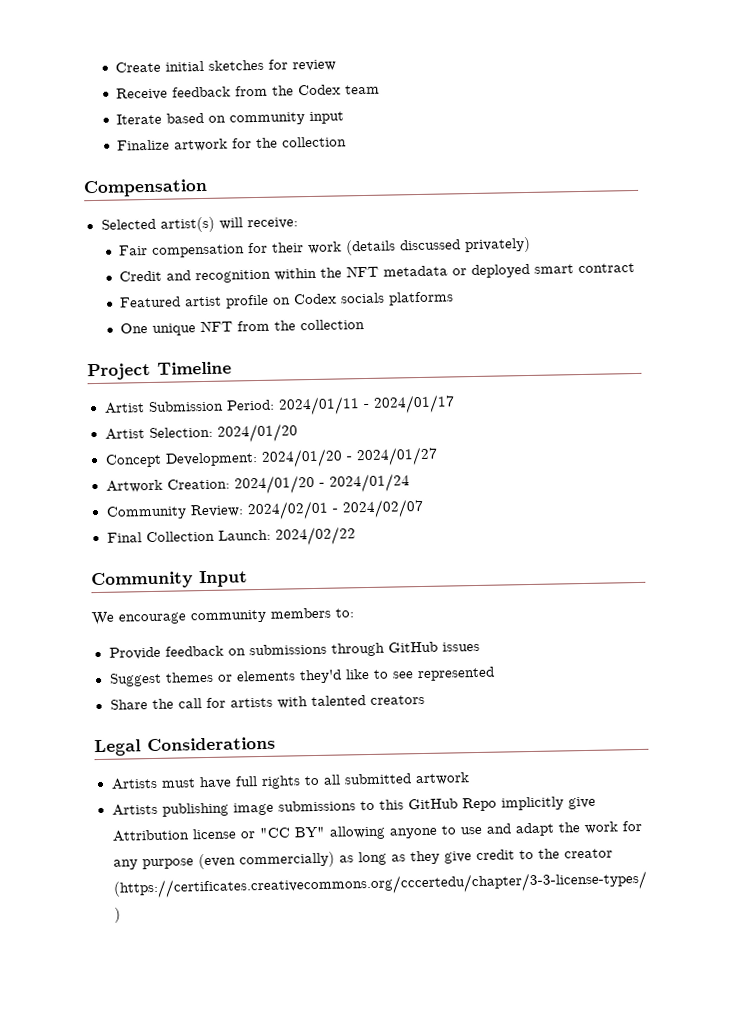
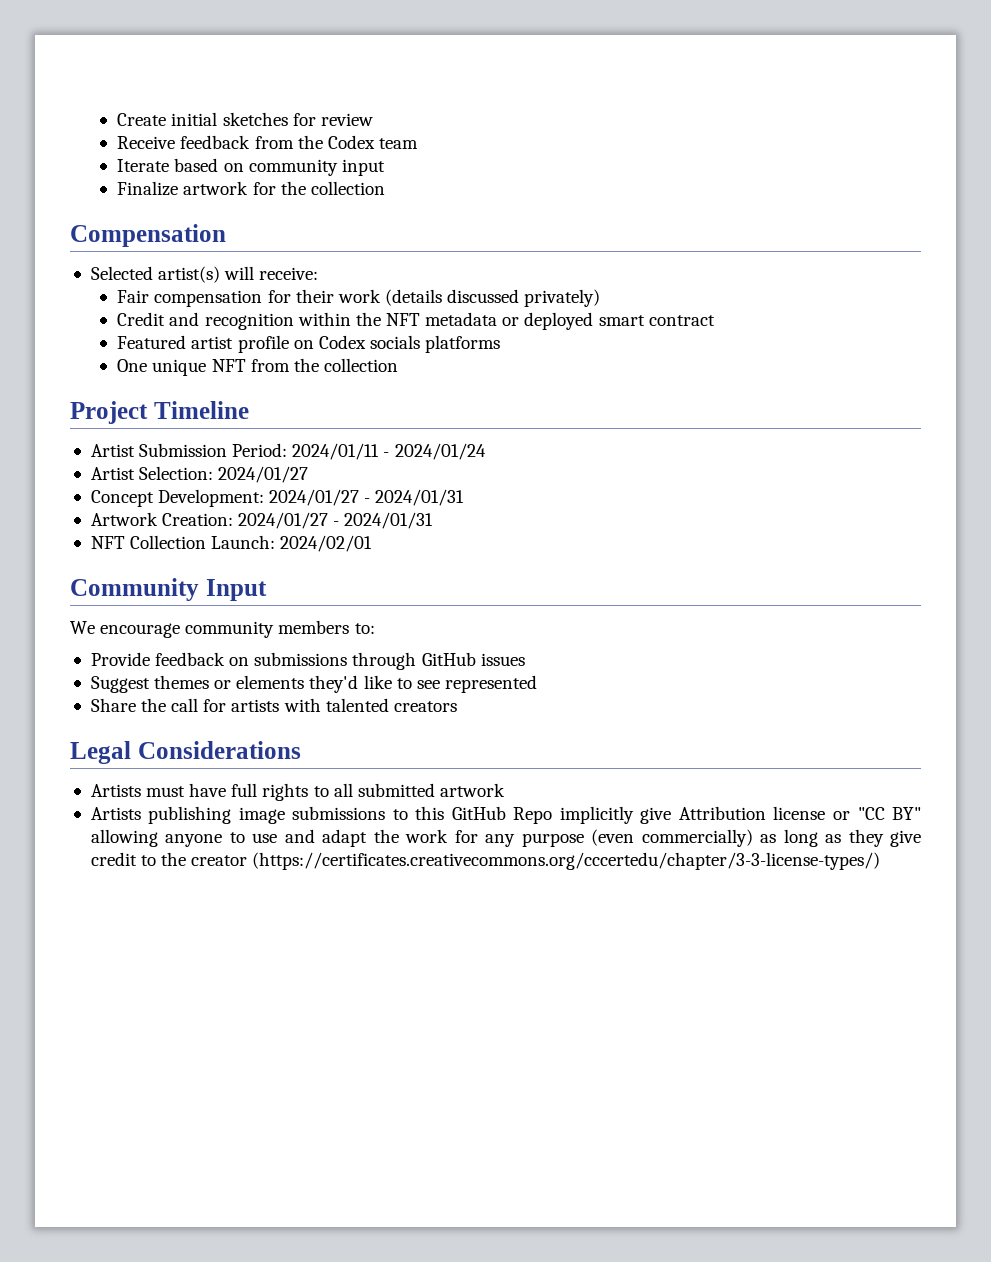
[372,394,455,414] 2024/01/17 -> [394,443,486,460] 2024/01/24
[216,423,298,443] 2024/01/20 -> [218,466,309,483] 2024/01/27
[260,446,438,468] 2024/01/20 - 2024/01/27 -> [269,489,465,506] 2024/01/27 - 2024/01/31
[233,473,410,495] [105,498,424,521] [106,532,142,543] 2024/01/20 - 2024/01/24 // Community Review: 2024/02/01 - 2024/02/07 // Final -> [238,512,434,529] [90,536,125,549] 2024/01/27 - 2024/01/31 // NFT
[274,526,356,546] 2024/02/22 -> [280,535,373,552] 2024/02/01

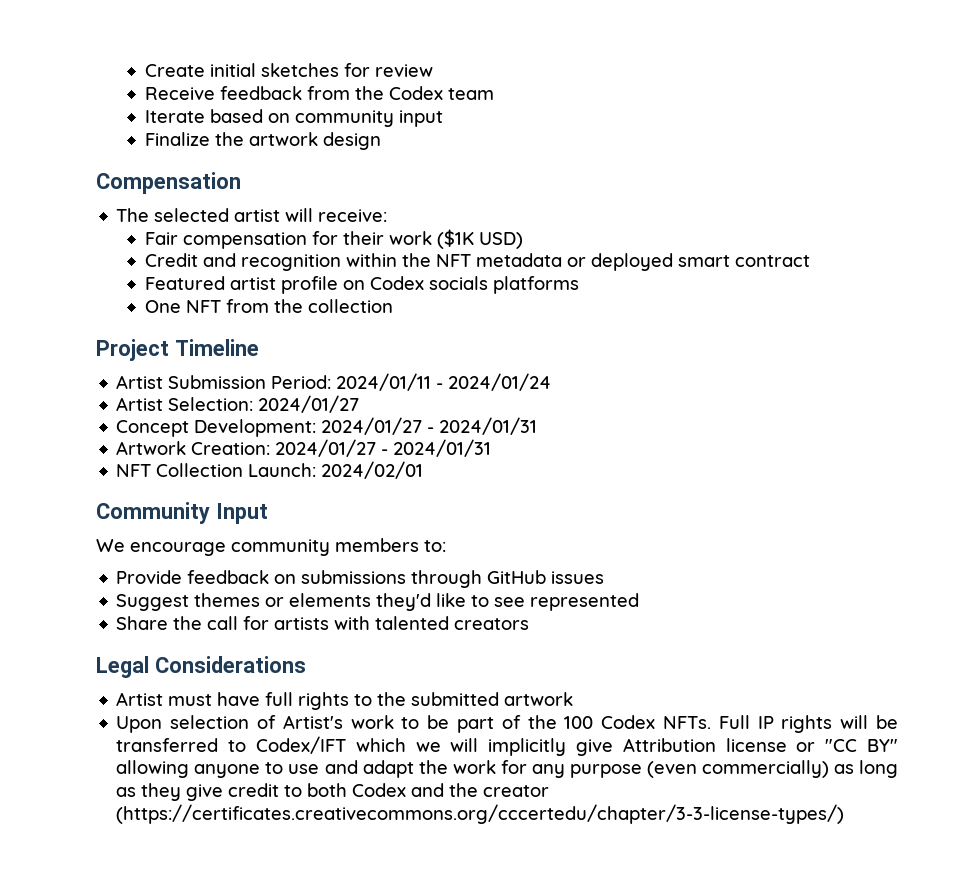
[183,181,385,195] [70,224,226,247] [90,266,221,283] artwork for the collection // Compensation // Selected artist(s) -> [215,132,382,150] [96,172,241,194] [116,208,281,222] the artwork design // Compensation // The selected artist
[384,289,601,307] (details discussed privately) -> [437,229,524,249] ($1K USD)
[152,359,207,376] unique -> (182, 306) none
[90,784,141,797] Artists -> [116,692,164,706] Artist
[333,783,353,797] all -> [377,692,407,706] the
[90,806,553,824] Artists publishing image submissions to this GitHub Repo -> [116,715,898,733] [116,736,479,754] Upon selection of Artist's work to be part of the 100 Codex NFTs. Full IP rights will be transferred to Codex/IFT which we will
(157, 860) none -> [307,783,445,797] both Codex and

